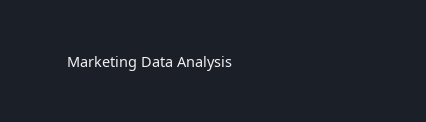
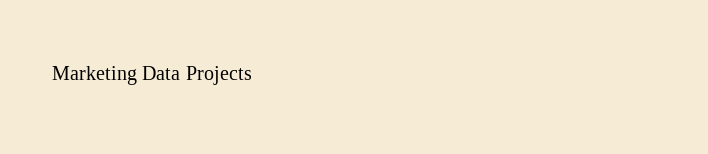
[177,56,232,71] Analysis -> [185,66,252,85] Projects

